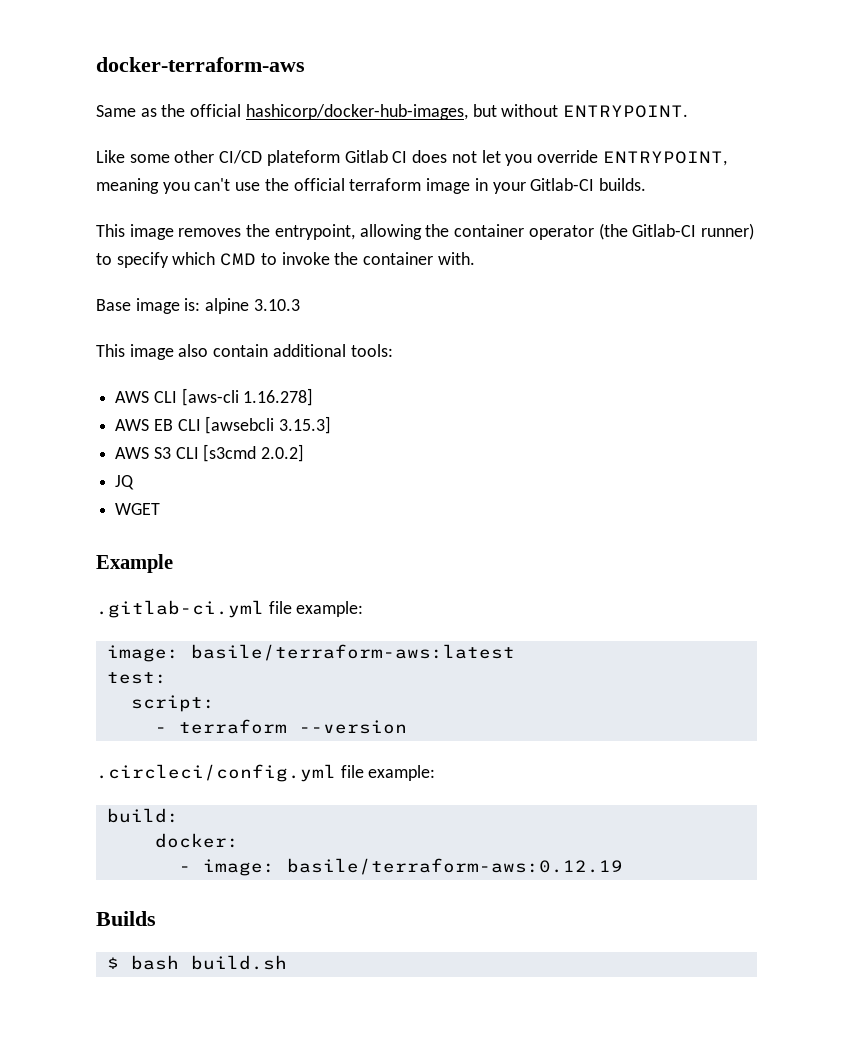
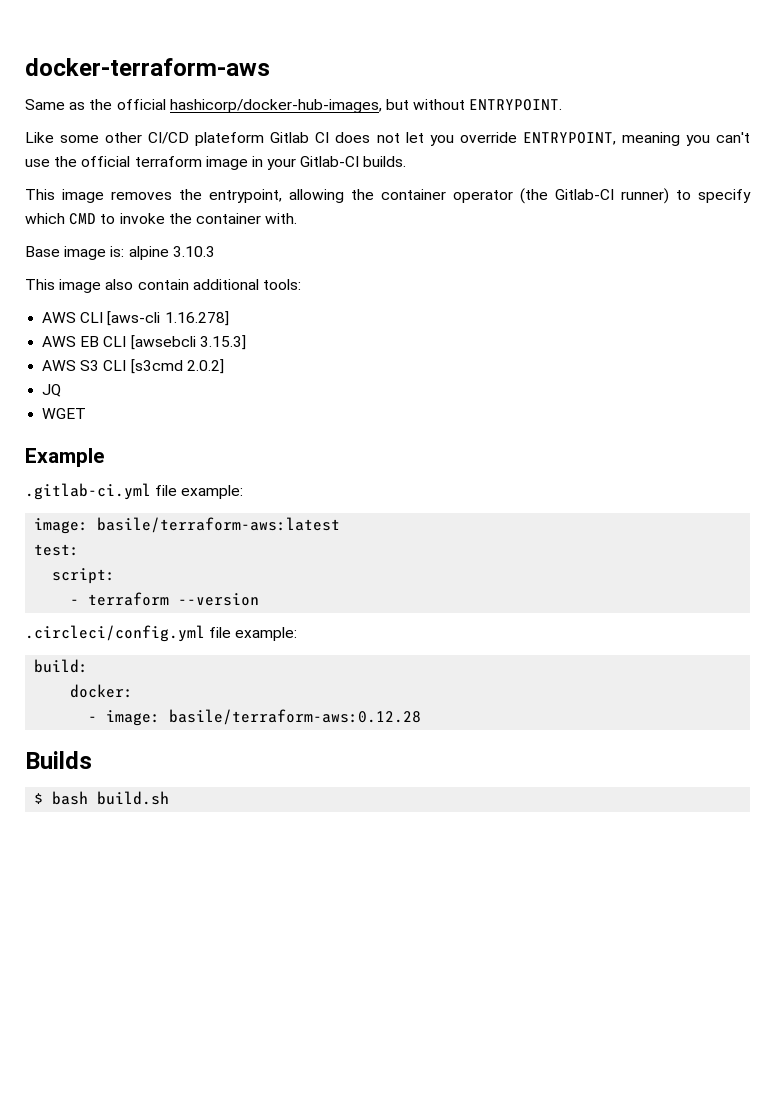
[286,858,623,875] basile/terraform-aws:0.12.19 -> [169,709,422,725] basile/terraform-aws:0.12.28

